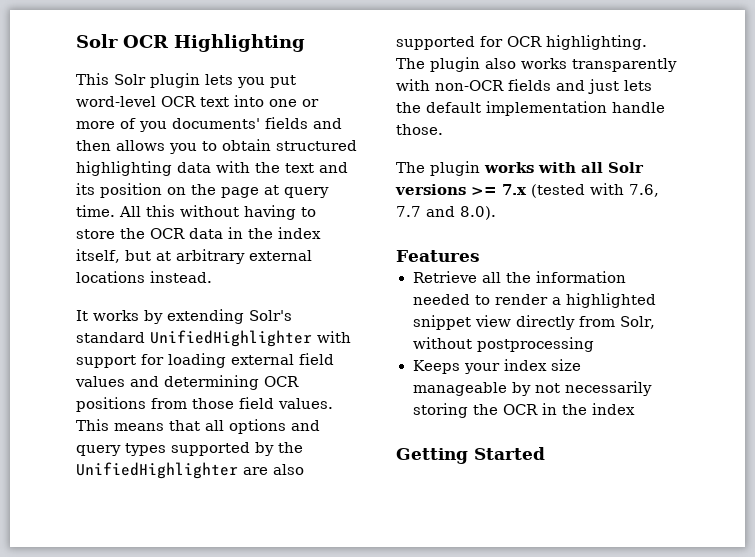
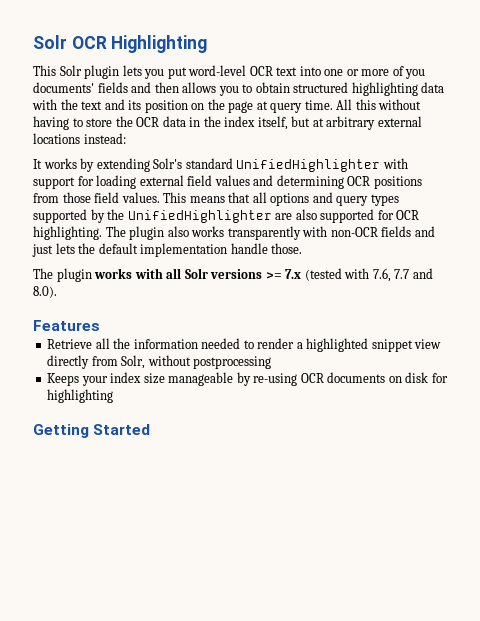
[150,271,212,283] instead. -> [83,133,126,144] instead:
[534,381,652,396] [412,403,635,418] not necessarily storing the OCR in the index -> [253,372,448,386] [47,389,114,403] re-using OCR documents on disk for highlighting

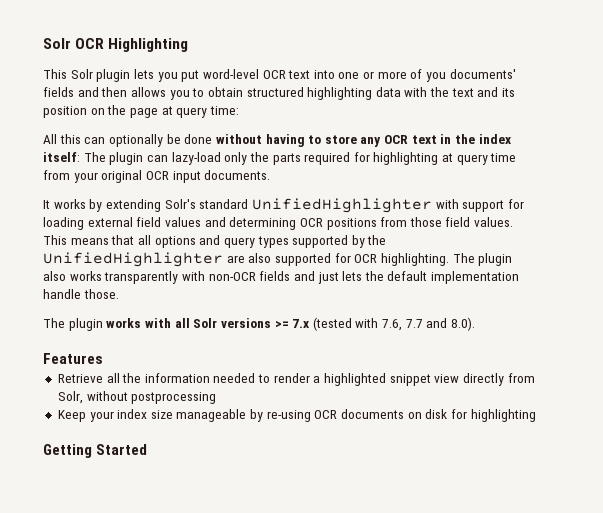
[304,100,333,110] time. -> [209,106,239,115] time: //
[378,99,422,110] [33,116,422,130] [33,133,126,144] without having to store the OCR data in the index itself, but at arbitrary external locations instead: -> [84,134,511,147] [43,152,517,165] [43,170,271,183] can optionally be done without having to store any OCR text in the index itself: The plugin can lazy-load only the parts required for highlighting at query time from your original OCR input documents.
[47,373,80,386] Keeps -> [57,410,86,422] Keep

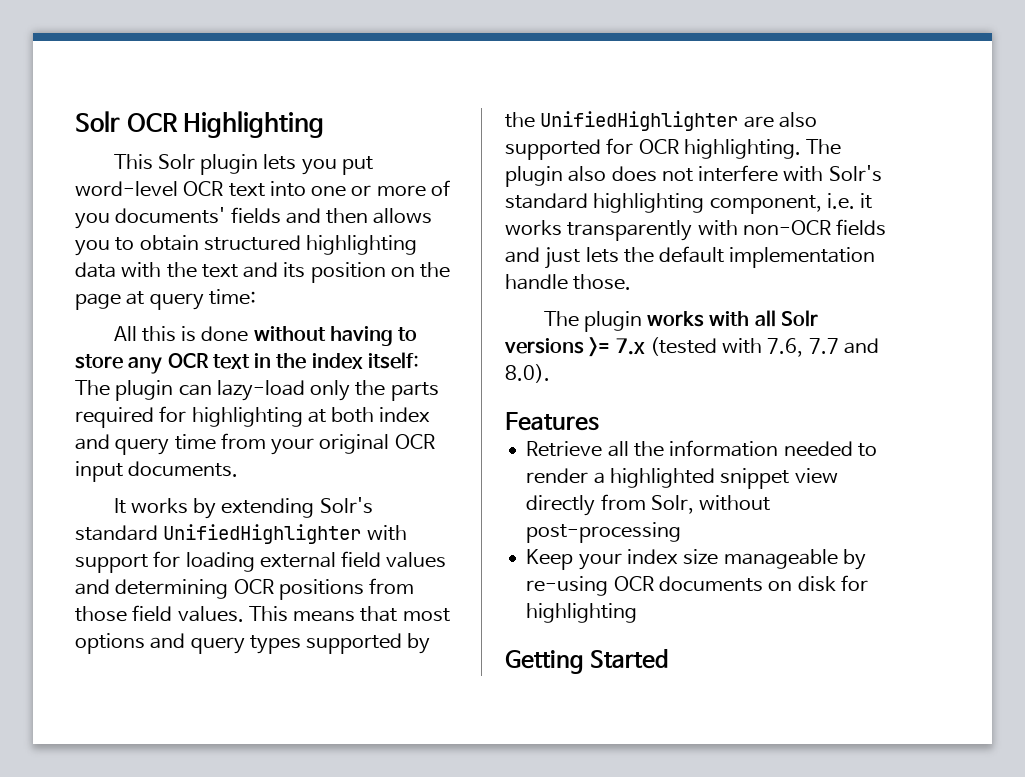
[84,134,181,147] can optionally be -> [181,326,197,342] is
(454, 157) none -> [331,407,431,423] [75,434,110,450] both index and
[137,235,151,245] all -> [402,608,450,622] most
(66, 276) none -> [611,165,882,182] [505,193,873,214] does not interfere with Solr's standard highlighting component, i.e. it
[131,392,217,404] postprocessing -> [526,522,682,543] post-processing

